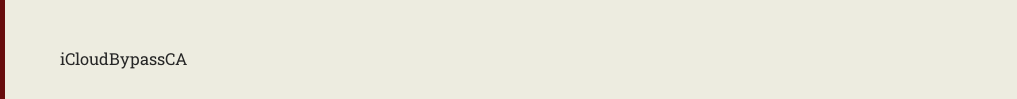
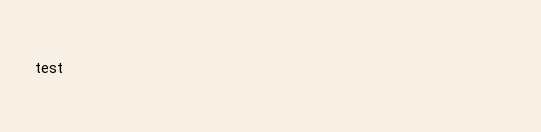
[60,52,187,69] iCloudBypassCA -> [35,63,63,73] test

